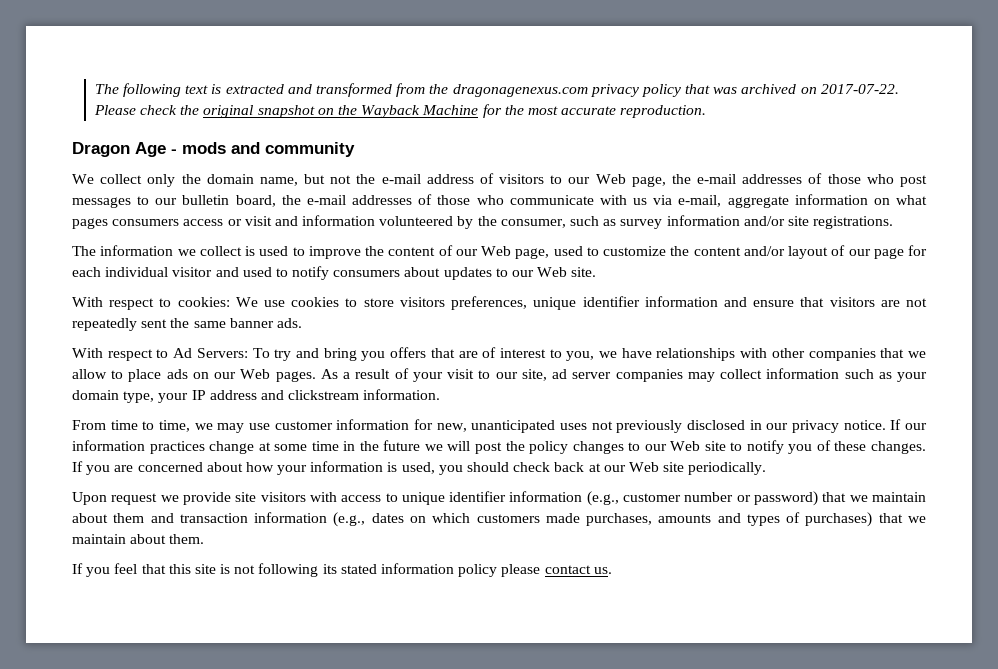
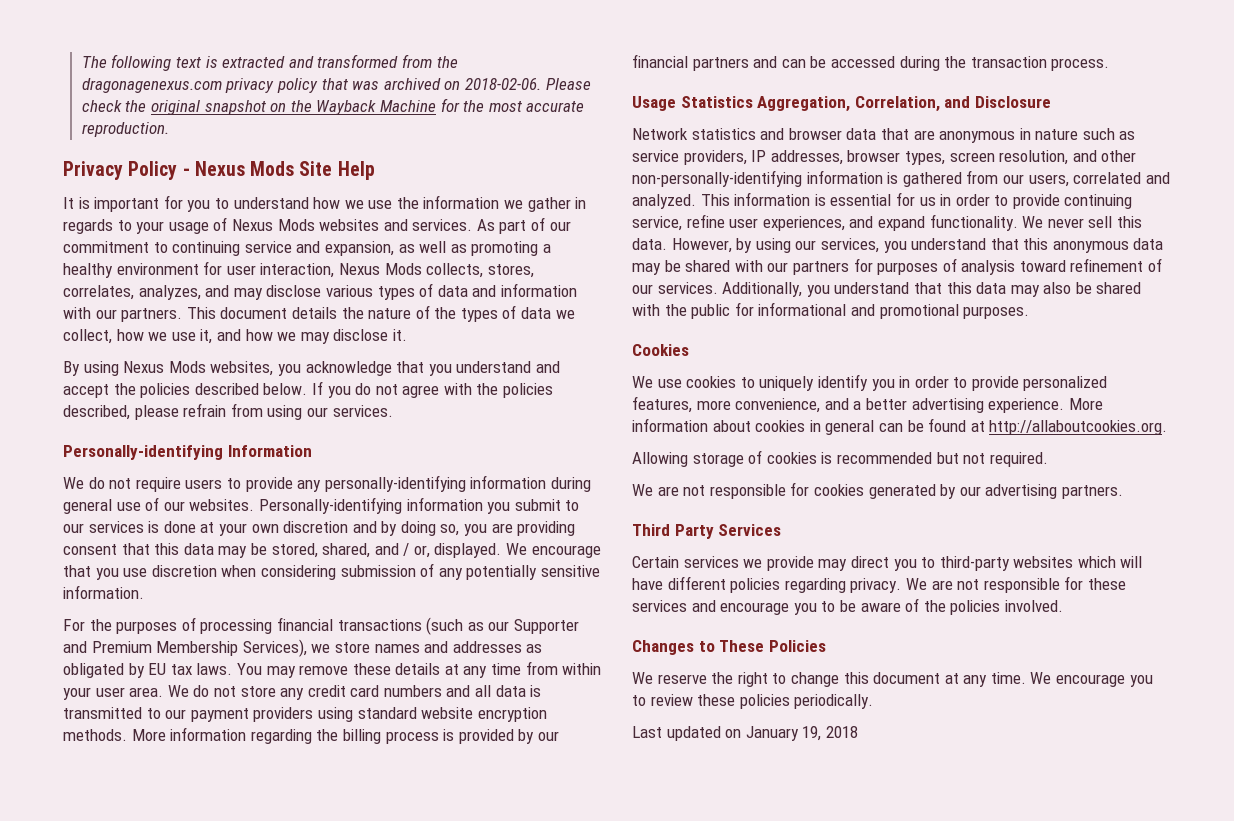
[820,84,899,94] 2017-07-22. -> [464,78,541,90] 2018-02-06.
[72,142,355,157] [72,173,927,187] [72,194,927,208] [72,215,894,229] [72,245,927,259] [72,266,597,280] [72,296,928,310] [72,318,302,331] [72,347,927,361] [72,368,928,382] [72,389,441,403] [72,419,927,433] [72,440,926,454] [72,461,767,475] [72,491,926,506] [72,512,927,527] [72,534,205,544] [72,563,612,577] Dragon Age - mods and community // We collect only the domain name, but not the e-mail address of visitors to our Web page, the e-mail addresses of those who post messages to our bulletin board, the e-mail addresses of those who communicate with us via e-mail, aggregate information on what pages consumers access or visit and information volunteered by the consumer, such as survey information and/or site registrations. // The information we collect is used to improve the content of our Web page, used to customize the content and/or layout of our page for each individual visitor and used to notify consumers about updates to our Web site. // With respect to cookies: We use cookies to store visitors preferences, unique identifier information and ensure that visitors are not repeatedly sent the same banner ads. // With respect to Ad Servers: To try and bring you offers that are of interest to you, we have relationships with other companies that we allow to place ads on our Web pages. As a result of your visit to our site, ad server companies may collect information such as your domain type, your IP address and clickstream information. // From time to time, we may use customer information for new, unanticipated uses not previously disclosed in our privacy notice. If our information practices change at some time in the future we will post the policy changes to our Web site to notify you of these changes. If you are concerned about how your information is used, you should check back at our Web site periodically. // Upon request we provide site visitors with access to unique identifier information (e.g., customer number or password) that we maintain about them and transaction information (e.g., dates on which customers made purchases, amounts and types of purchases) that we maintain about them. // If you feel that this site is not following its stated information policy please contact us. -> [63,161,375,180] [63,195,587,212] [63,217,571,234] [63,241,551,256] [63,261,534,278] [63,283,577,300] [63,305,575,322] [63,329,407,344] [63,361,560,376] [63,381,554,398] [63,403,393,420] [63,445,312,460] [63,475,591,492] [63,497,580,514] [63,521,576,536] [63,543,601,558] [63,563,600,580] [63,585,144,599] [63,617,579,635] [63,639,543,657] [63,661,602,678] [63,685,542,700] [63,707,547,722] [63,727,559,744] [632,54,1110,71] [632,96,1051,112] [632,128,1136,143] [632,150,1137,165] [632,170,1170,187] [632,192,1133,209] [632,214,1142,231] [632,238,1164,253] [632,258,1163,275] [632,282,1142,297] [632,302,1030,319] [632,344,689,356] [632,374,1108,391] [632,396,1103,413] [632,418,1168,435] [632,450,1048,467] [632,482,1123,499] [632,524,782,539] [632,556,1143,571] [632,576,1126,593] [632,598,1063,615] [632,640,826,655] [632,672,1153,687] [632,694,874,709] [632,726,858,741] Privacy Policy - Nexus Mods Site Help // It is important for you to understand how we use the information we gather in regards to your usage of Nexus Mods websites and services. As part of our commitment to continuing service and expansion, as well as promoting a healthy environment for user interaction, Nexus Mods collects, stores, correlates, analyzes, and may disclose various types of data and information with our partners. This document details the nature of the types of data we collect, how we use it, and how we may disclose it. // By using Nexus Mods websites, you acknowledge that you understand and accept the policies described below. If you do not agree with the policies described, please refrain from using our services. // Personally-identifying Information // We do not require users to provide any personally-identifying information during general use of our websites. Personally-identifying information you submit to our services is done at your own discretion and by doing so, you are providing consent that this data may be stored, shared, and / or, displayed. We encourage that you use discretion when considering submission of any potentially sensitive information. // For the purposes of processing financial transactions (such as our Supporter and Premium Membership Services), we store names and addresses as obligated by EU tax laws. You may remove these details at any time from within your user area. We do not store any credit card numbers and all data is transmitted to our payment providers using standard website encryption methods. More information regarding the billing process is provided by our financial partners and can be accessed during the transaction process. // Usage Statistics Aggregation, Correlation, and Disclosure // Network statistics and browser data that are anonymous in nature such as service providers, IP addresses, browser types, screen resolution, and other non-personally-identifying information is gathered from our users, correlated and analyzed. This information is essential for us in order to provide continuing service, refine user experiences, and expand functionality. We never sell this data. However, by using our services, you understand that this anonymous data may be shared with our partners for purposes of analysis toward refinement of our services. Additionally, you understand that this data may also be shared with the public for informational and promotional purposes. // Cookies // We use cookies to uniquely identify you in order to provide personalized features, more convenience, and a better advertising experience. More information about cookies in general can be found at http://allaboutcookies.org. // Allowing storage of cookies is recommended but not required. // We are not responsible for cookies generated by our advertising partners. // Third Party Services // Certain services we provide may direct you to third-party websites which will have different policies regarding privacy. We are not responsible for these services and encourage you to be aware of the policies involved. // Changes to These Policies // We reserve the right to change this document at any time. We encourage you to review these policies periodically. // Last updated on January 19, 2018

